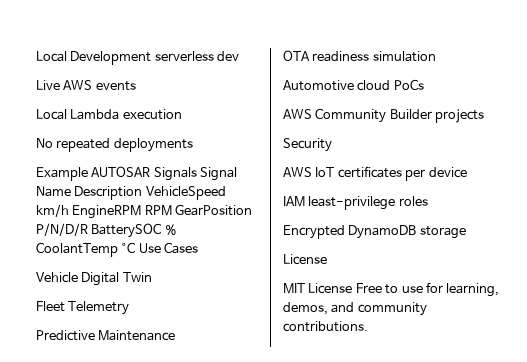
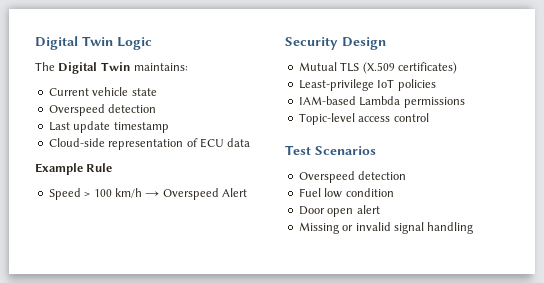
[36,51,240,65] [36,80,136,91] [36,109,182,120] [36,138,193,152] [36,166,238,181] [36,186,226,200] [36,204,253,219] [36,223,177,238] [36,242,199,257] [36,272,152,286] [36,301,130,315] [36,330,176,341] [283,50,436,62] [283,79,424,91] [283,108,485,123] [283,138,332,152] [283,166,467,181] [283,196,428,210] [283,225,466,239] [283,254,327,265] [283,282,500,297] [283,302,427,316] [283,321,368,332] Local Development serverless dev // Live AWS events // Local Lambda execution // No repeated deployments // Example AUTOSAR Signals Signal Name Description VehicleSpeed km/h EngineRPM RPM GearPosition P/N/D/R BatterySOC % CoolantTemp °C Use Cases // Vehicle Digital Twin // Fleet Telemetry // Predictive Maintenance // OTA readiness simulation // Automotive cloud PoCs // AWS Community Builder projects // Security // AWS IoT certificates per device // IAM least-privilege roles // Encrypted DynamoDB storage // License // MIT License Free to use for learning, demos, and community contributions. -> [35,36,152,50] [35,62,189,74] [48,87,157,96] [48,104,157,116] [48,121,169,133] [48,138,251,150] [35,163,113,175] [48,188,247,200] [285,37,386,50] [298,62,457,74] [298,79,436,91] [298,96,465,108] [298,113,429,125] [285,145,376,155] [298,171,407,183] [298,188,394,198] [298,205,380,217] [298,222,474,234] Digital Twin Logic // The Digital Twin maintains: // Current vehicle state // Overspeed detection // Last update timestamp // Cloud-side representation of ECU data // Example Rule // Speed > 100 km/h → Overspeed Alert // Security Design // Mutual TLS (X.509 certificates) // Least-privilege IoT policies // IAM-based Lambda permissions // Topic-level access control // Test Scenarios // Overspeed detection // Fuel low condition // Door open alert // Missing or invalid signal handling

